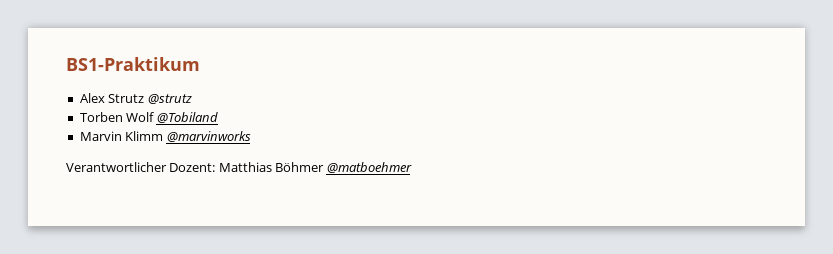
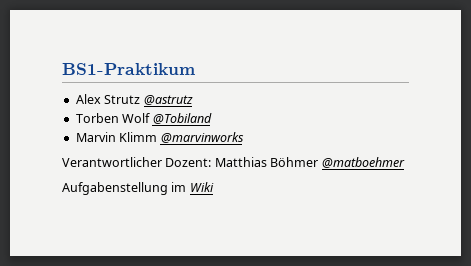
[147,94,192,104] @strutz -> [143,95,193,105] @astrutz
(412, 167) none -> [62,182,214,195] // Aufgabenstellung im Wiki

